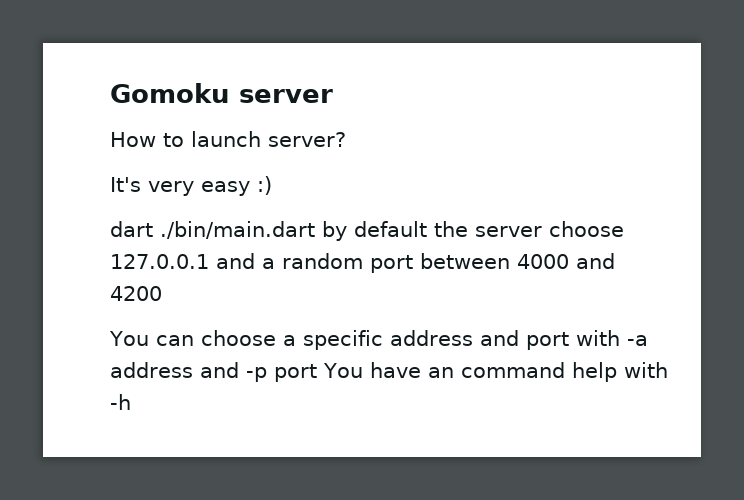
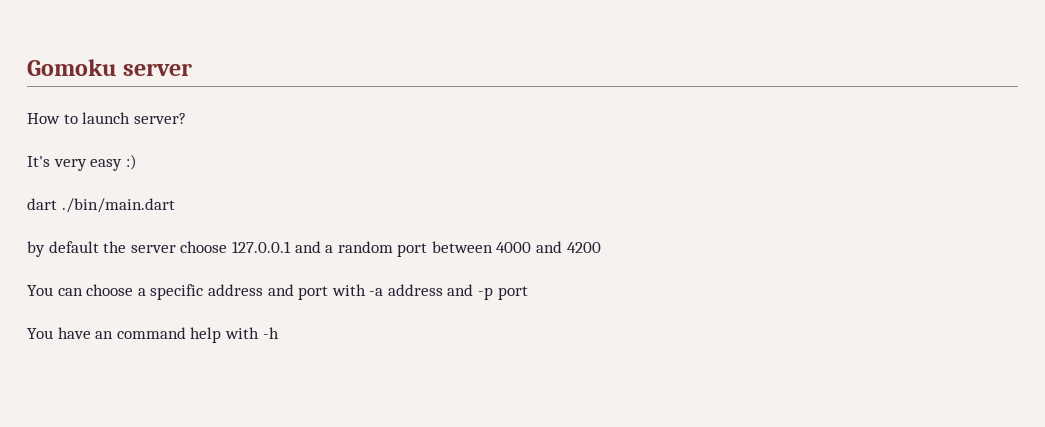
(315, 230) none -> (175, 205) //
(317, 373) none -> (528, 293) //

